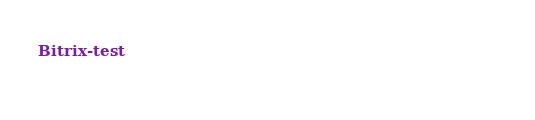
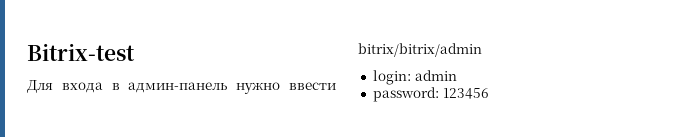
(125, 50) none -> [27,80,336,94] [358,43,482,57] [372,70,457,85] [372,87,489,102] // Для входа в админ-панель нужно ввести bitrix/bitrix/admin // login: admin // password: 123456

